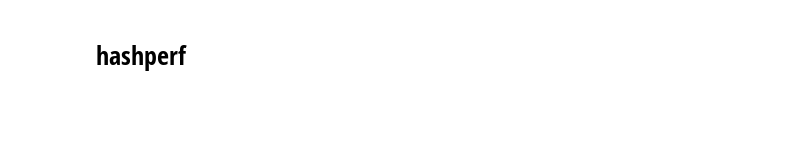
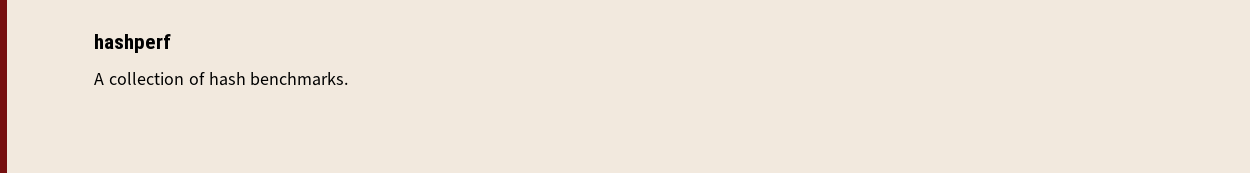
(187, 58) none -> [94,72,349,86] // A collection of hash benchmarks.

